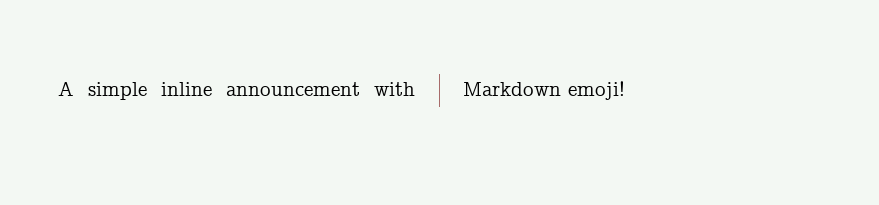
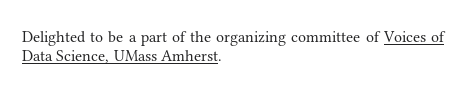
[58,81,625,100] A simple inline announcement with Markdown emoji! -> [22,31,447,46] [22,50,222,63] Delighted to be a part of the organizing committee of Voices of Data Science, UMass Amherst.

